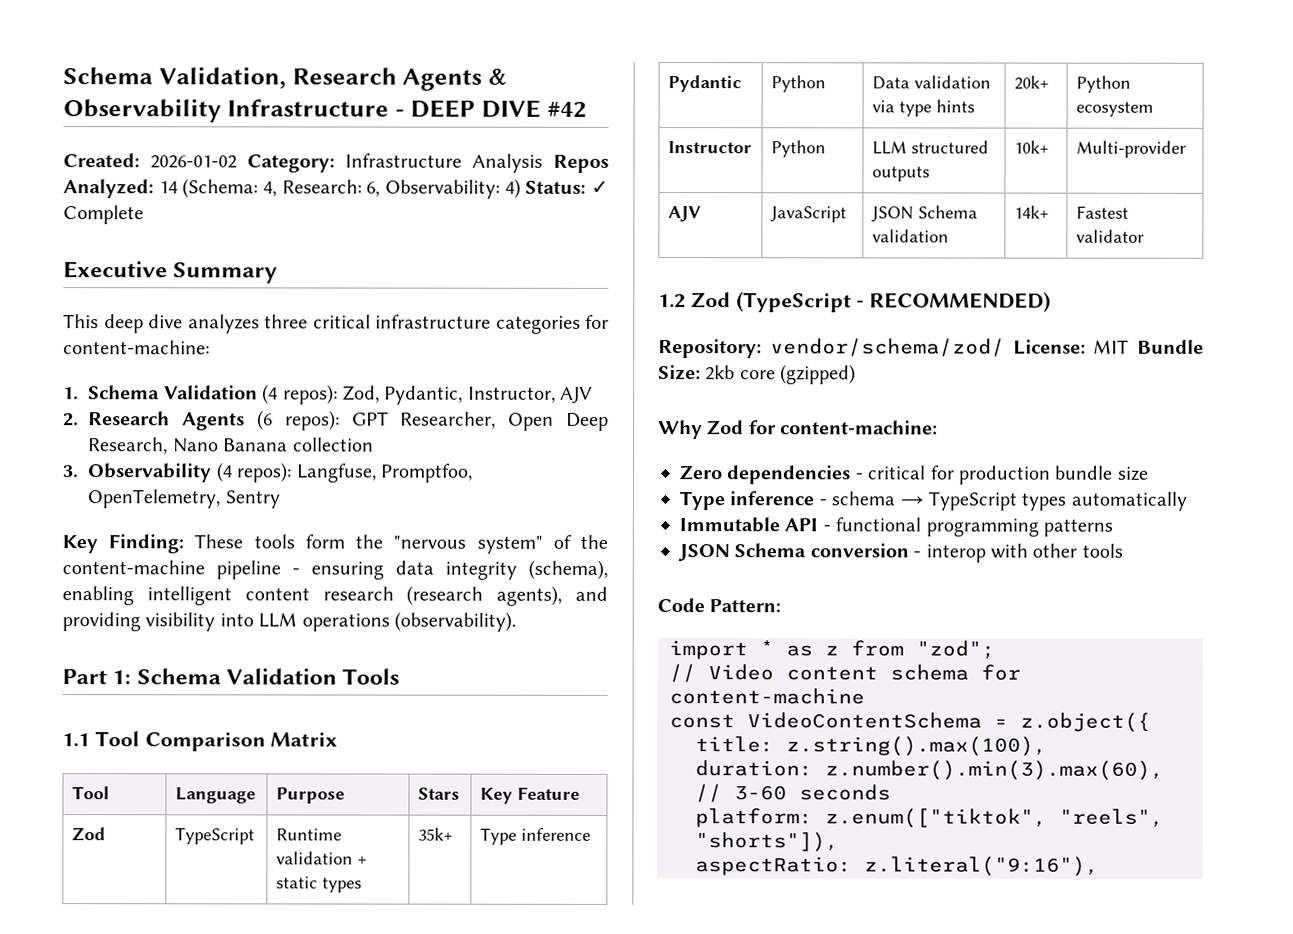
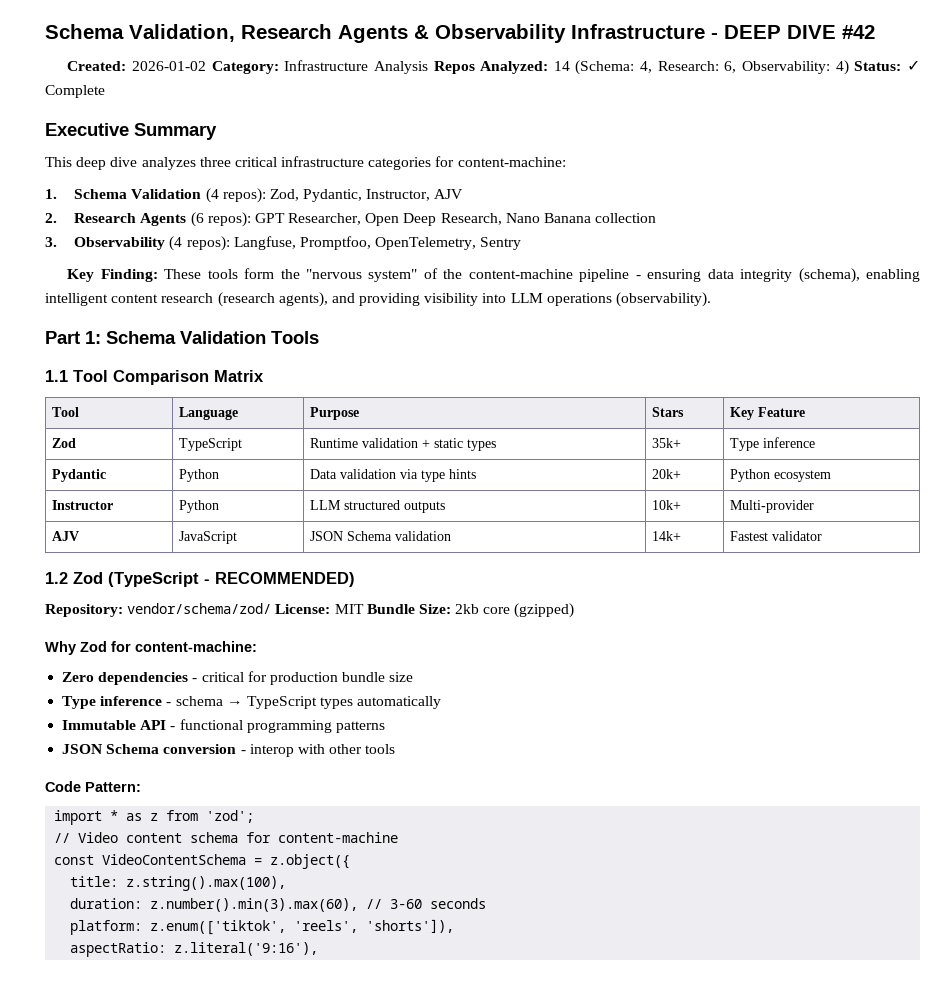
[916,640,995,660] "zod"; -> [206,810,255,823] 'zod';
[825,808,1164,829] [695,832,839,853] z.enum(["tiktok", "reels", "shorts"]), -> [150,919,455,935] z.enum(['tiktok', 'reels', 'shorts']),
[864,856,1099,877] z.literal("9:16"), -> [174,942,319,956] z.literal('9:16'),

